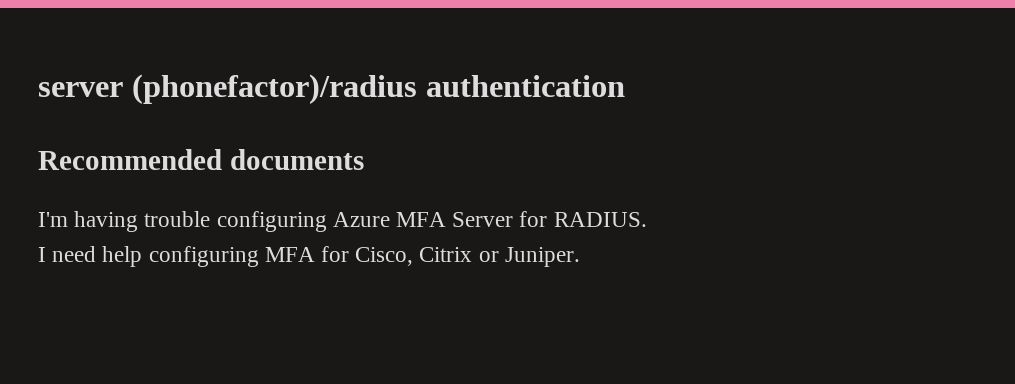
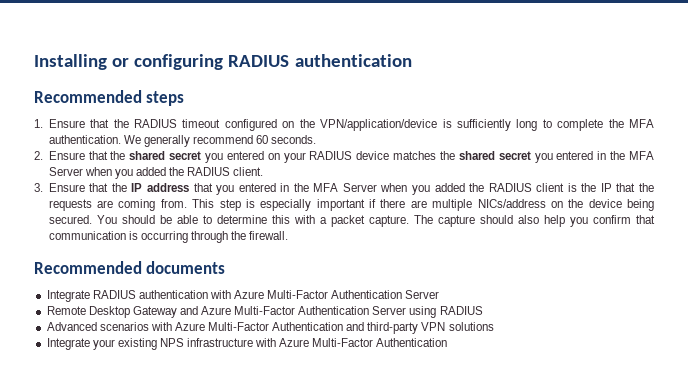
[38,74,625,104] [38,149,364,170] [38,211,647,232] [38,246,580,267] server (phonefactor)/radius authentication // Recommended documents // I'm having trouble configuring Azure MFA Server for RADIUS. // I need help configuring MFA for Cisco, Citrix or Juniper. -> [34,54,412,70] [34,90,185,106] [34,119,654,131] [48,135,317,147] [34,151,654,163] [48,167,264,179] [34,183,654,195] [48,199,654,211] [48,215,655,227] [48,231,289,243] [34,261,226,274] [46,290,440,302] [46,306,483,318] [46,322,494,334] [46,338,448,350] Installing or configuring RADIUS authentication // Recommended steps // 1. Ensure that the RADIUS timeout configured on the VPN/application/device is sufficiently long to complete the MFA authentication. We generally recommend 60 seconds. // 2. Ensure that the shared secret you entered on your RADIUS device matches the shared secret you entered in the MFA Server when you added the RADIUS client. // 3. Ensure that the IP address that you entered in the MFA Server when you added the RADIUS client is the IP that the requests are coming from. This step is especially important if there are multiple NICs/address on the device being secured. You should be able to determine this with a packet capture. The capture should also help you confirm that communication is occurring through the firewall. // Recommended documents // Integrate RADIUS authentication with Azure Multi-Factor Authentication Server // Remote Desktop Gateway and Azure Multi-Factor Authentication Server using RADIUS // Advanced scenarios with Azure Multi-Factor Authentication and third-party VPN solutions // Integrate your existing NPS infrastructure with Azure Multi-Factor Authentication

